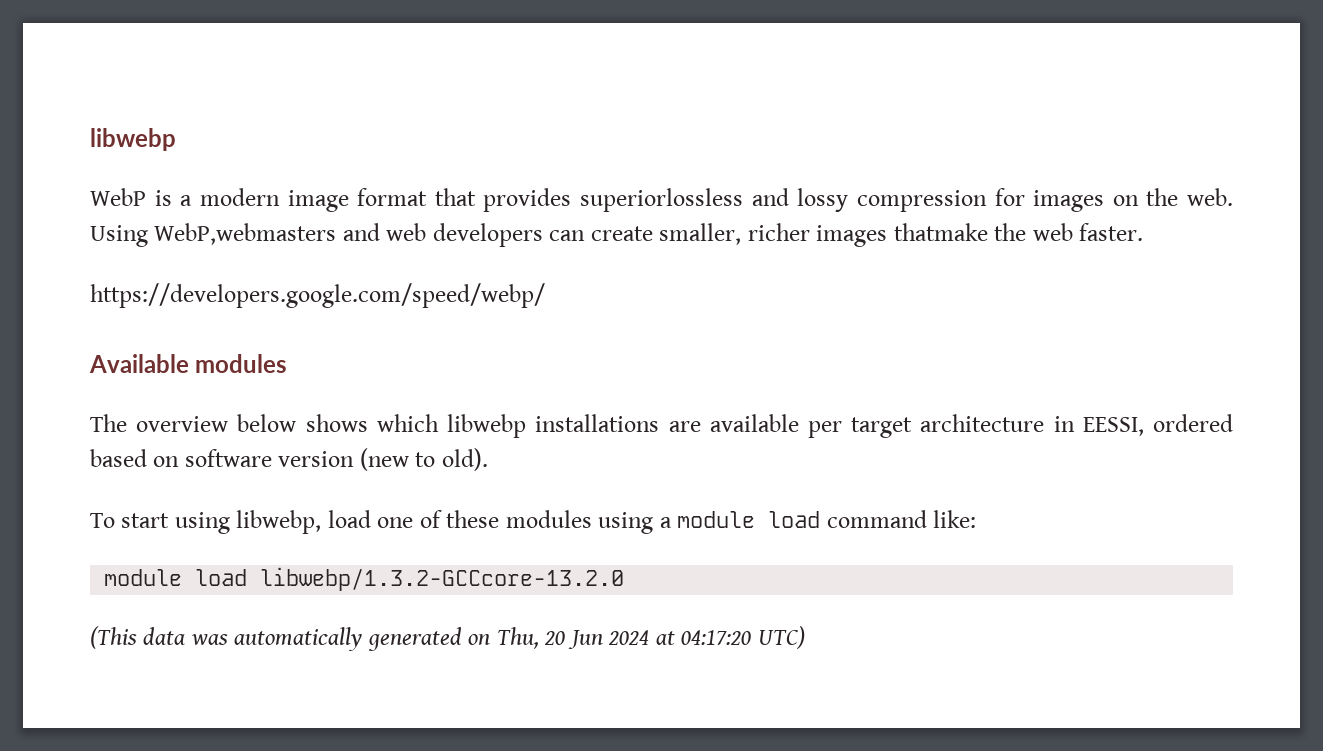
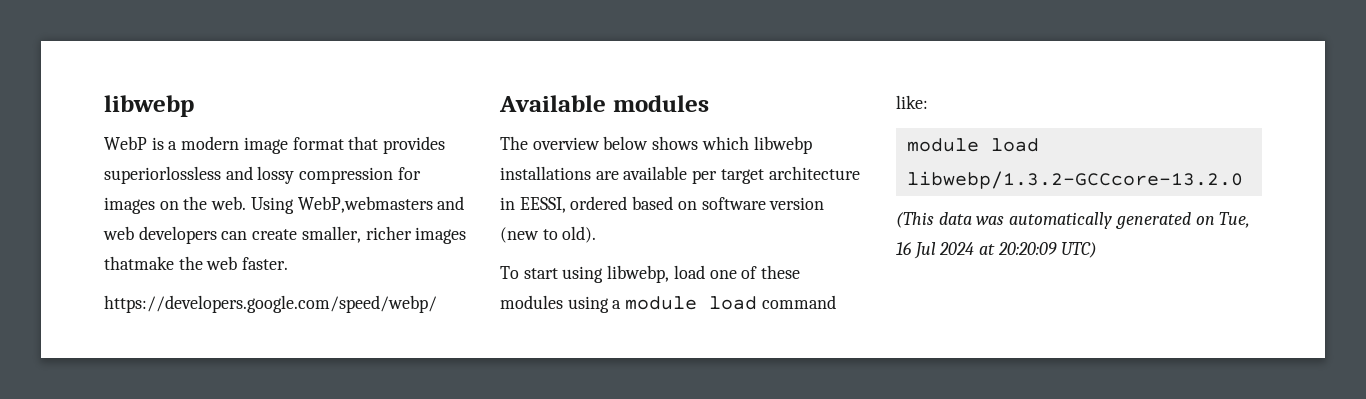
[496,627,603,649] Thu, 20 Jun -> [1219,212,1251,228] [896,242,936,259] Tue, 16 Jul
[681,630,752,645] 04:17:20 -> [997,242,1057,255] 20:20:09

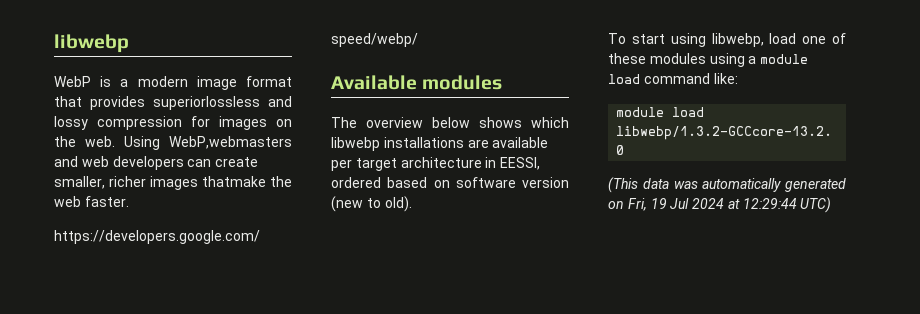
[1219,212,1251,228] [896,242,911,255] Tue, 16 -> [627,198,667,211] Fri, 19
[997,242,1057,255] 20:20:09 -> [742,198,797,209] 12:29:44

